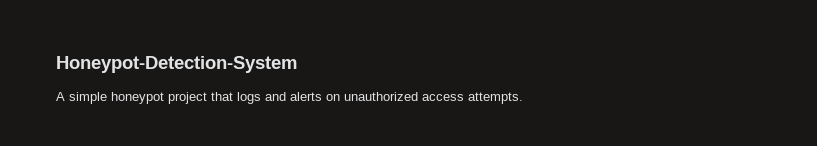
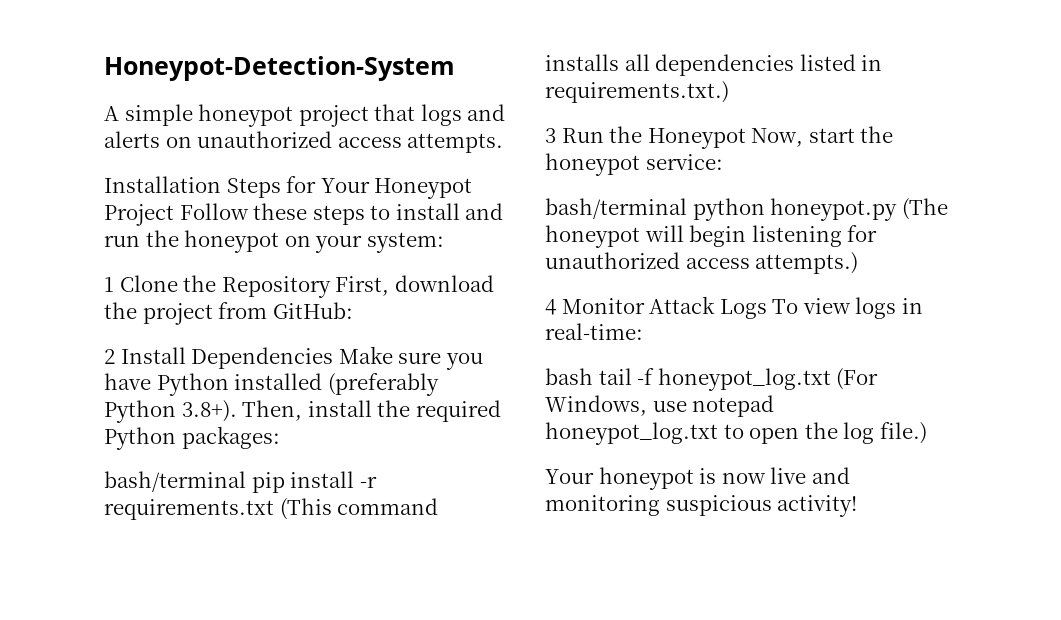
(523, 98) none -> [104,176,473,199] [104,203,504,226] [104,230,444,253] [104,275,494,298] [104,302,353,325] [104,346,483,370] [104,373,439,396] [104,400,501,423] [104,426,280,450] [104,471,377,493] [104,498,439,520] [545,54,883,76] [545,81,729,103] [545,126,894,149] [545,153,723,176] [545,198,948,221] [545,225,878,248] [545,252,859,274] [545,296,923,319] [545,323,643,340] [545,368,879,391] [545,395,775,417] [545,422,927,445] [545,467,850,490] [545,495,858,517] // Installation Steps for Your Honeypot Project Follow these steps to install and run the honeypot on your system: // 1 Clone the Repository First, download the project from GitHub: // 2 Install Dependencies Make sure you have Python installed (preferably Python 3.8+). Then, install the required Python packages: // bash/terminal pip install -r requirements.txt (This command installs all dependencies listed in requirements.txt.) // 3 Run the Honeypot Now, start the honeypot service: // bash/terminal python honeypot.py (The honeypot will begin listening for unauthorized access attempts.) // 4 Monitor Attack Logs To view logs in real-time: // bash tail -f honeypot_log.txt (For Windows, use notepad honeypot_log.txt to open the log file.) // Your honeypot is now live and monitoring suspicious activity!

